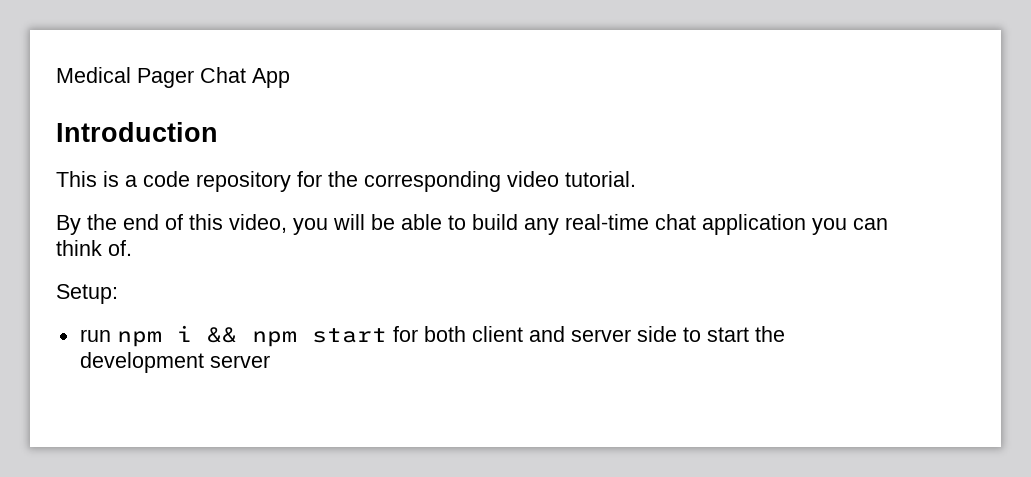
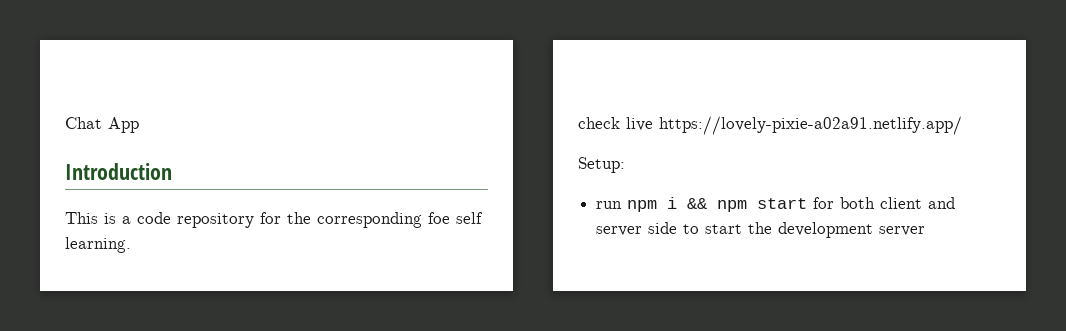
[56,67,194,88] Medical Pager -> (65, 123) none
[507,171,636,187] [56,214,888,235] [56,240,132,256] video tutorial. // By the end of this video, you will be able to build any real-time chat application you can think of. -> [428,212,483,224] [65,237,131,253] [578,116,962,135] foe self learning. // check live https://lovely-pixie-a02a91.netlify.app/

